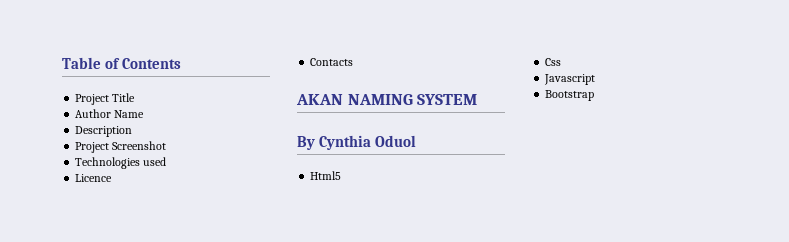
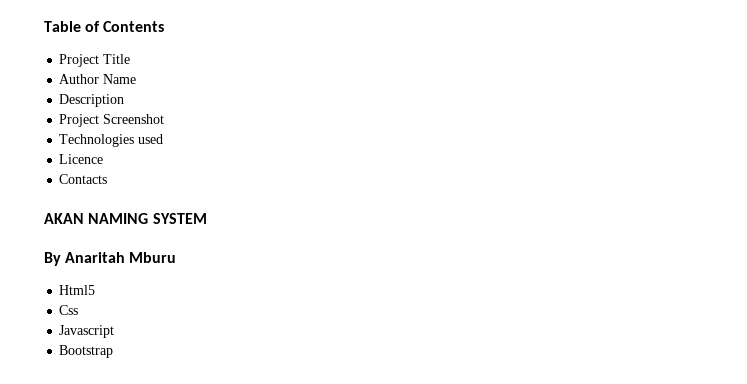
[319,135,417,150] Cynthia Oduol -> [65,252,177,263] Anaritah Mburu

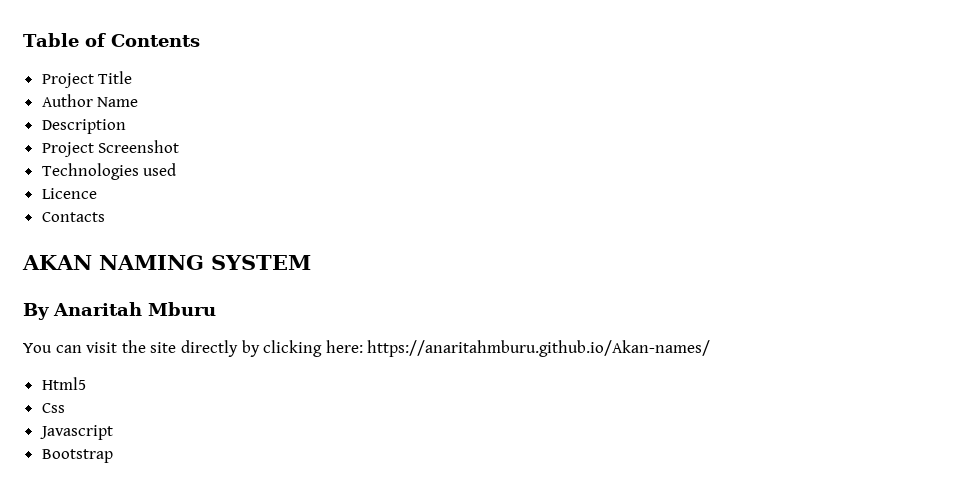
(177, 257) none -> [23,340,711,357] // You can visit the site directly by clicking here: https://anaritahmburu.github.io/Akan-names/

